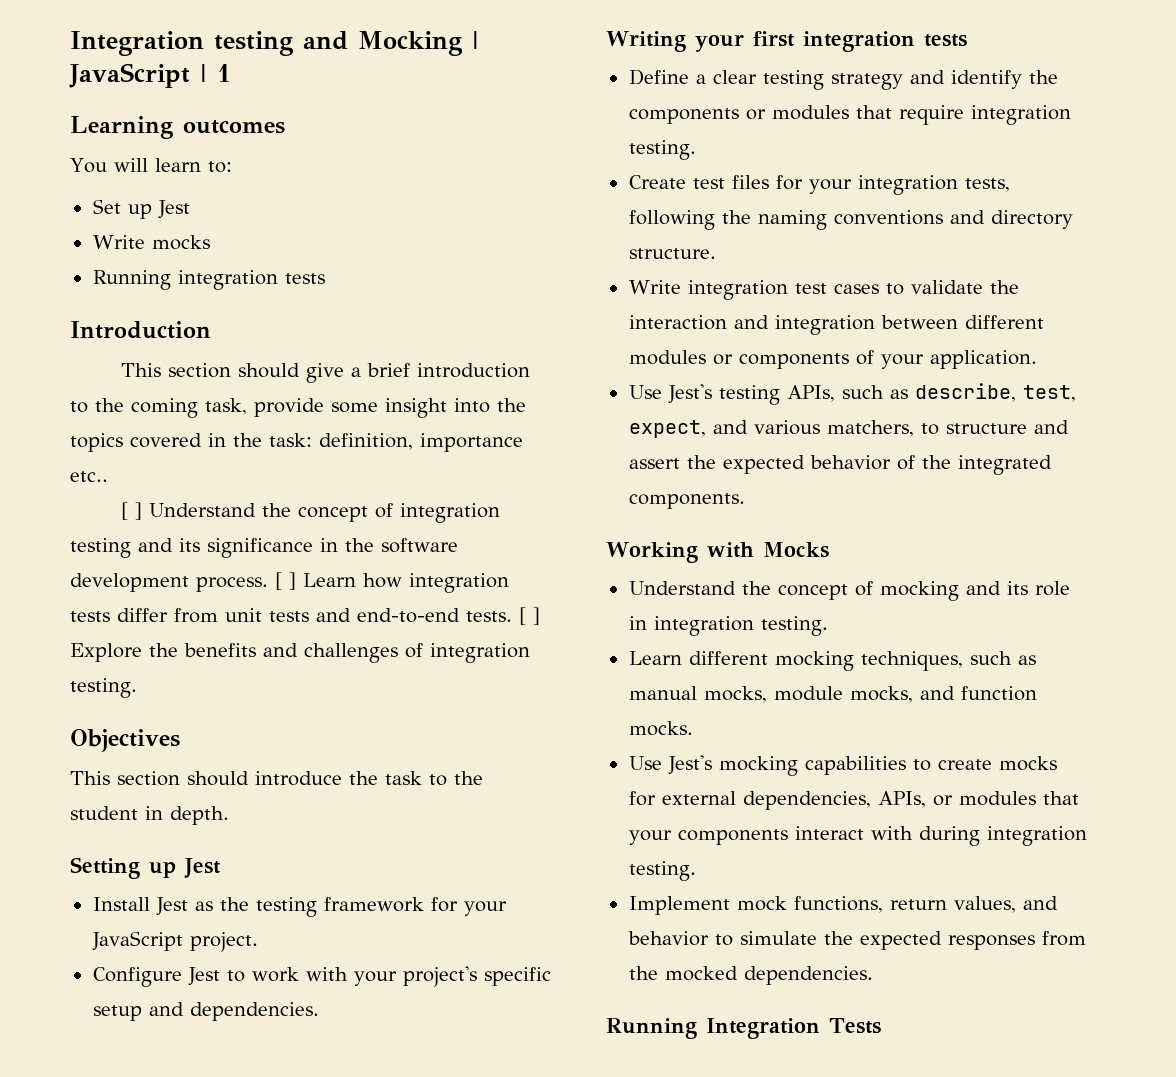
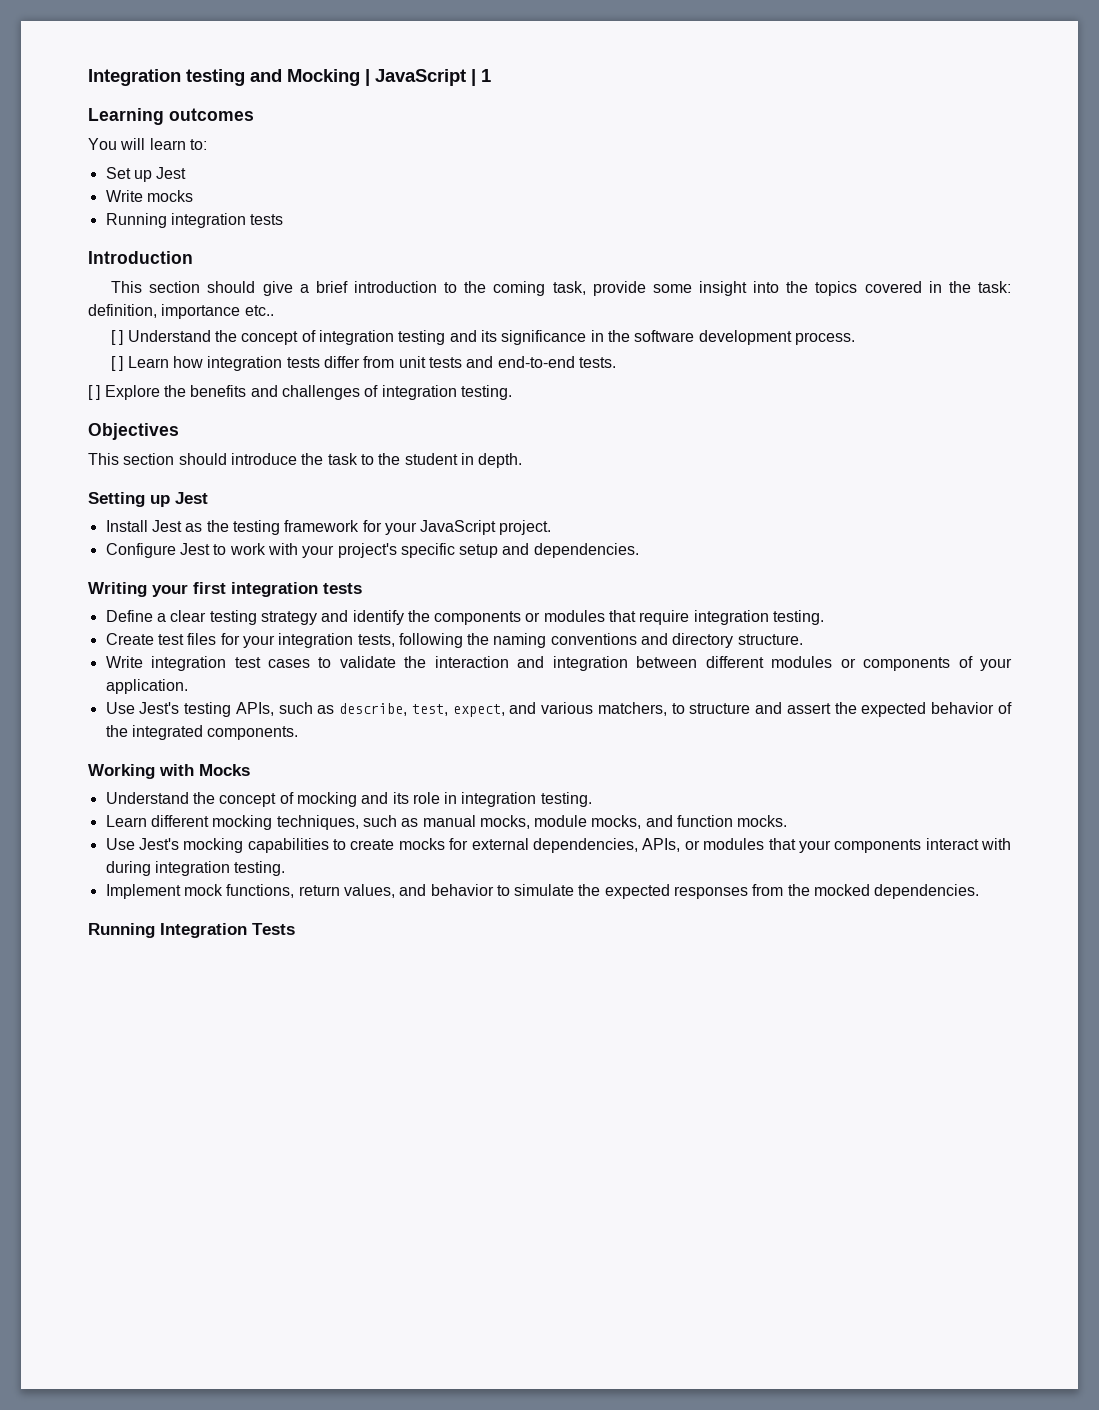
(268, 584) none -> (855, 338) //
(512, 616) none -> (616, 362) //

